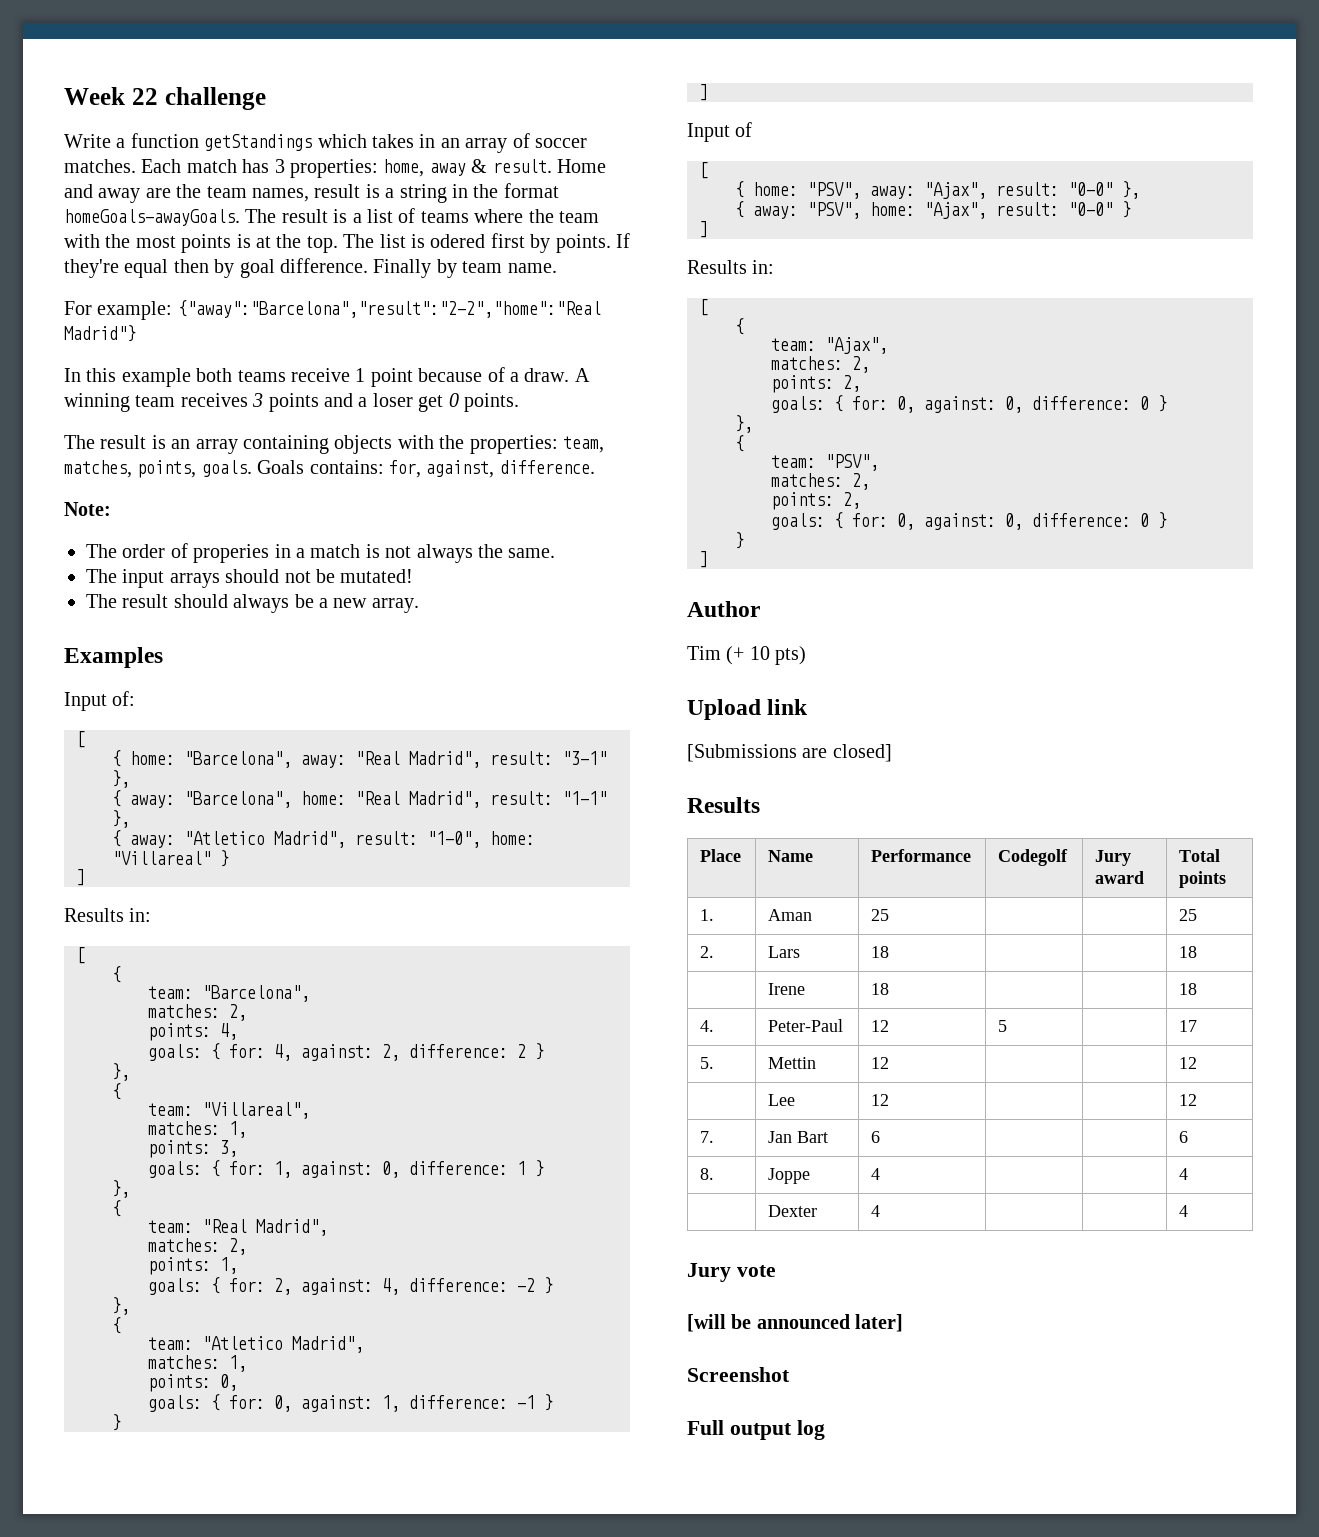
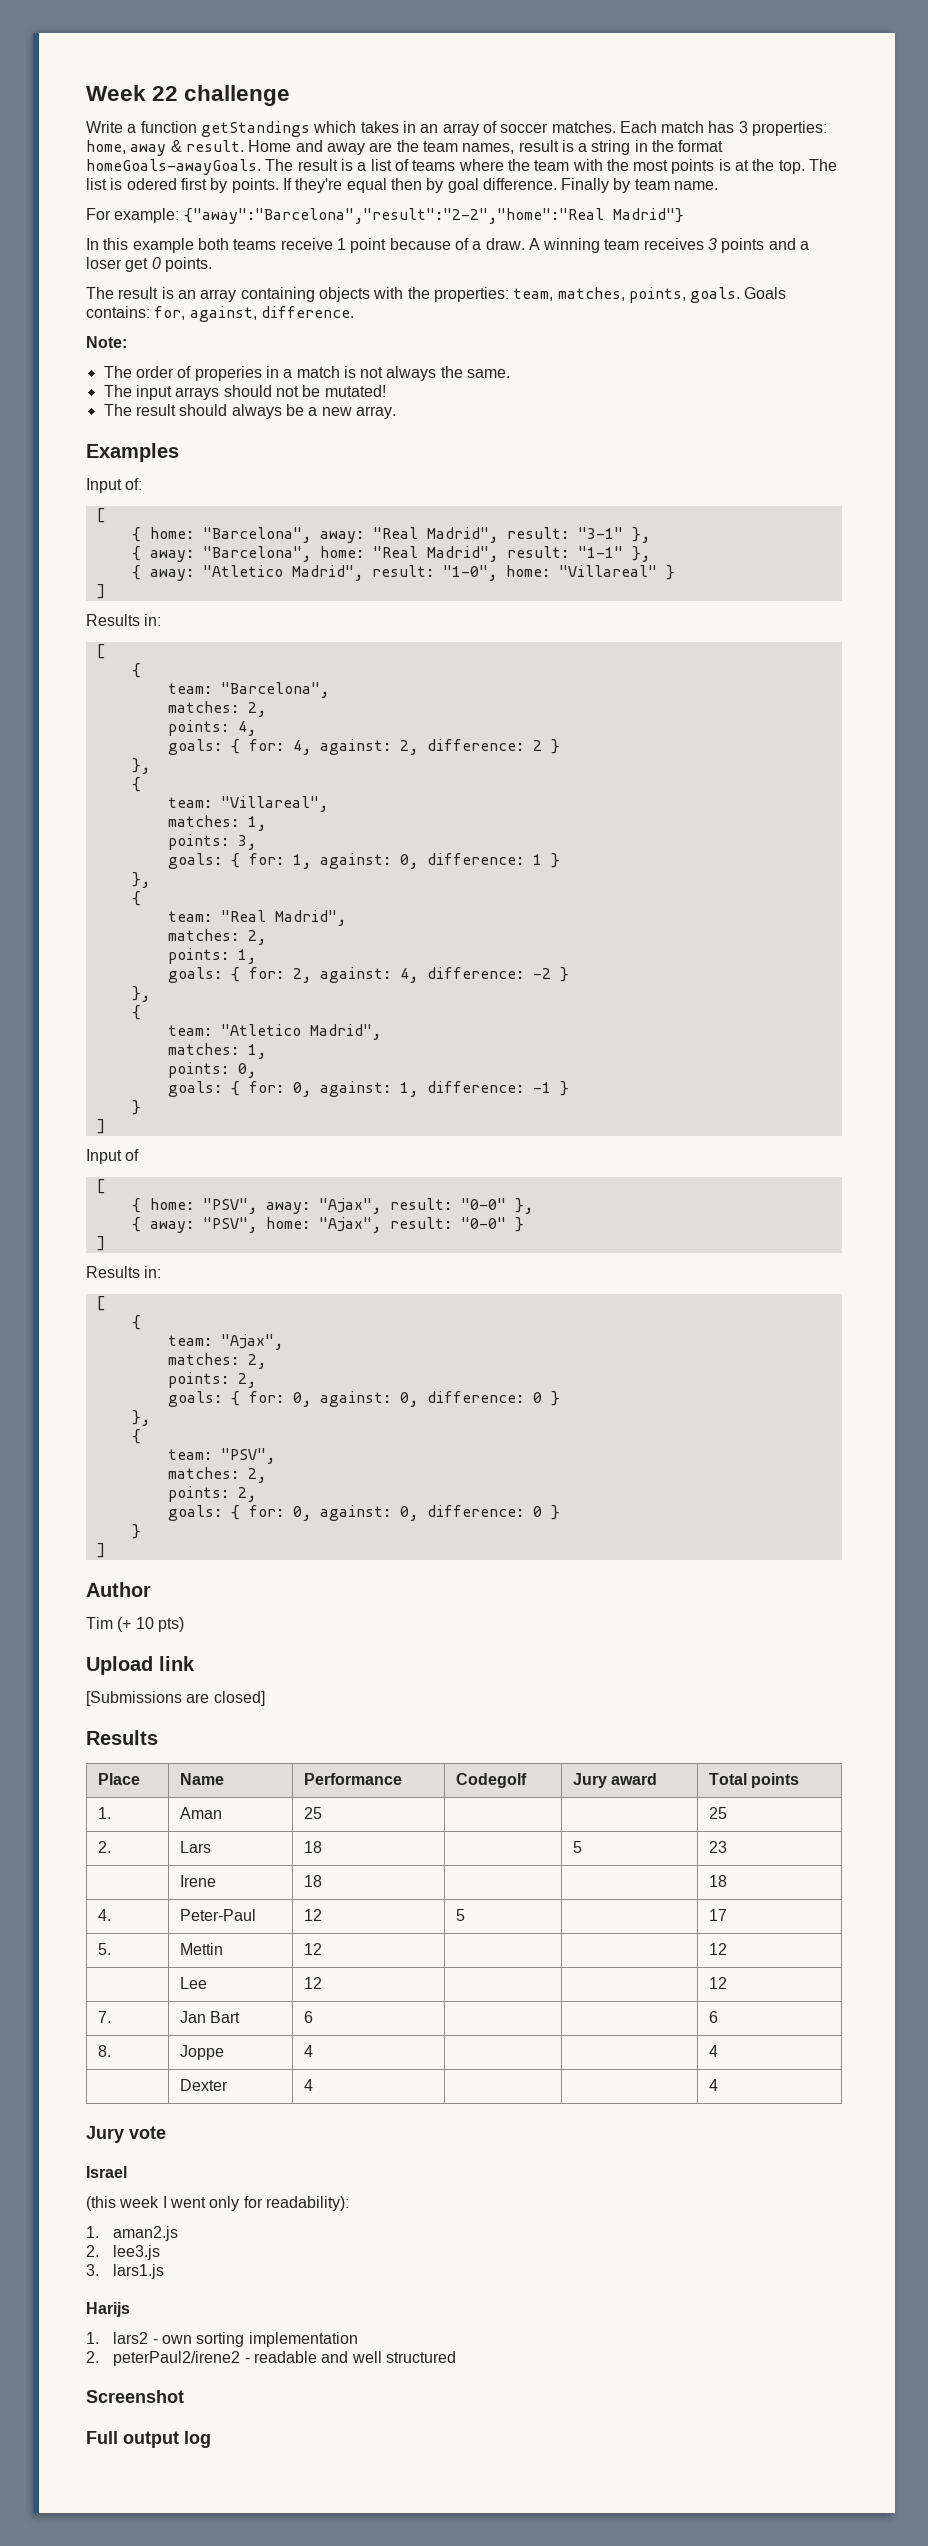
[1179,946,1198,958] | 18 -> [573,1841,583,1853] [709,1841,728,1853] 5 | 23
[687,1314,904,1332] [will be announced later] -> [86,2166,127,2178] [86,2196,349,2211] [86,2226,179,2241] [86,2245,161,2260] [86,2264,165,2279] [86,2302,130,2317] [86,2332,358,2347] [86,2351,456,2366] Israel // (this week I went only for readability): // 1. aman2.js // 2. lee3.js // 3. lars1.js // Harijs // 1. lars2 - own sorting implementation // 2. peterPaul2/irene2 - readable and well structured

